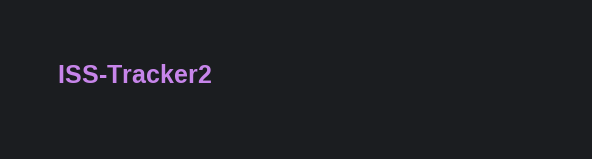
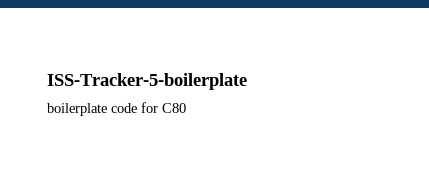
[58,64,212,83] ISS-Tracker2 -> [47,73,247,90] [47,102,186,116] ISS-Tracker-5-boilerplate // boilerplate code for C80

